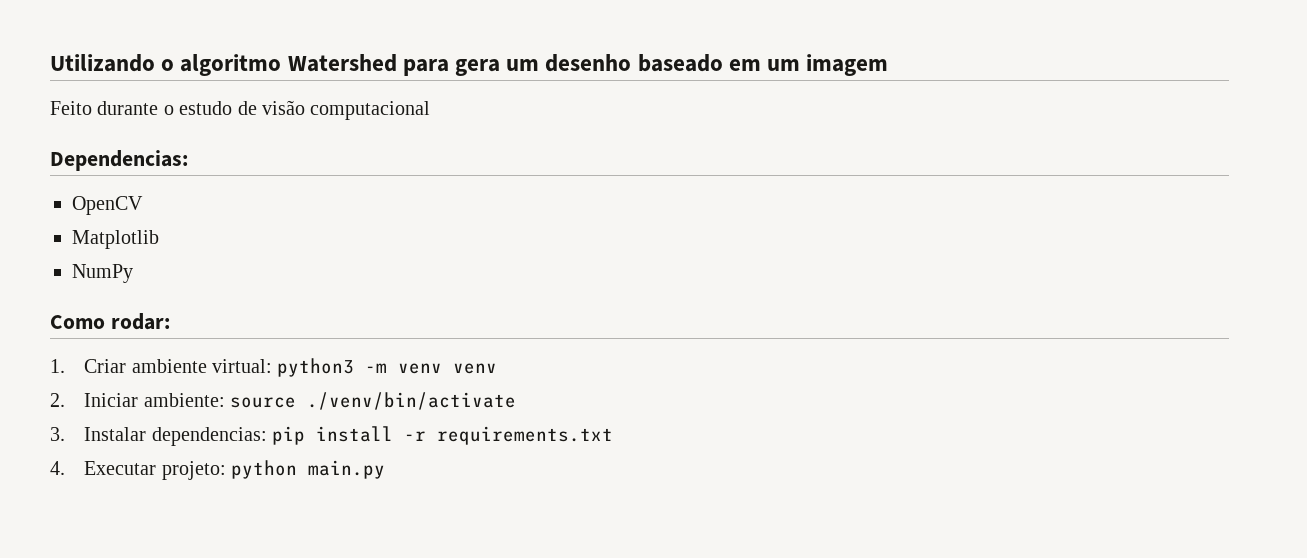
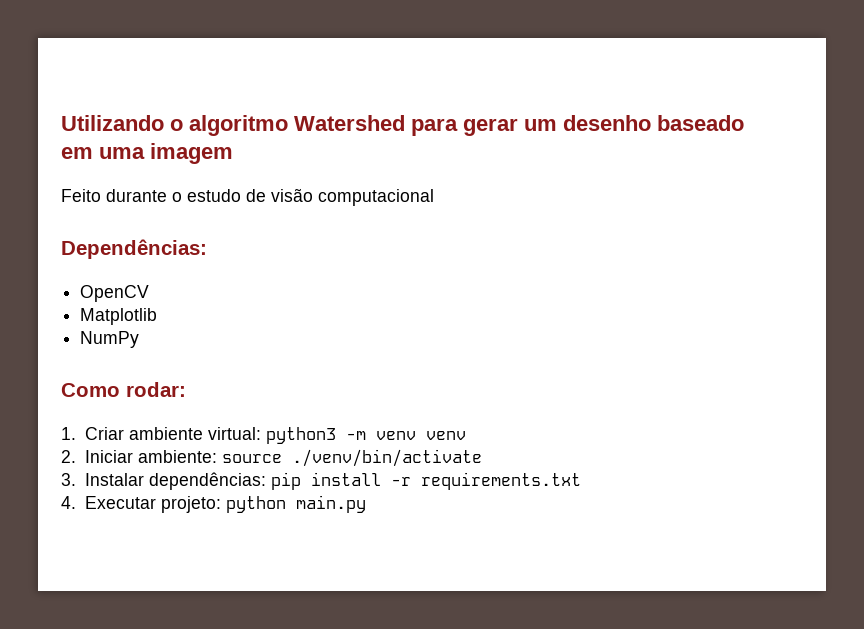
[455,59,501,76] gera -> [463,118,518,136] gerar
[767,59,801,71] um -> [99,147,145,159] uma
[50,150,188,171] Dependencias: -> [61,239,207,259] Dependências:
[151,427,267,446] dependencias: -> [148,472,266,490] dependências:

